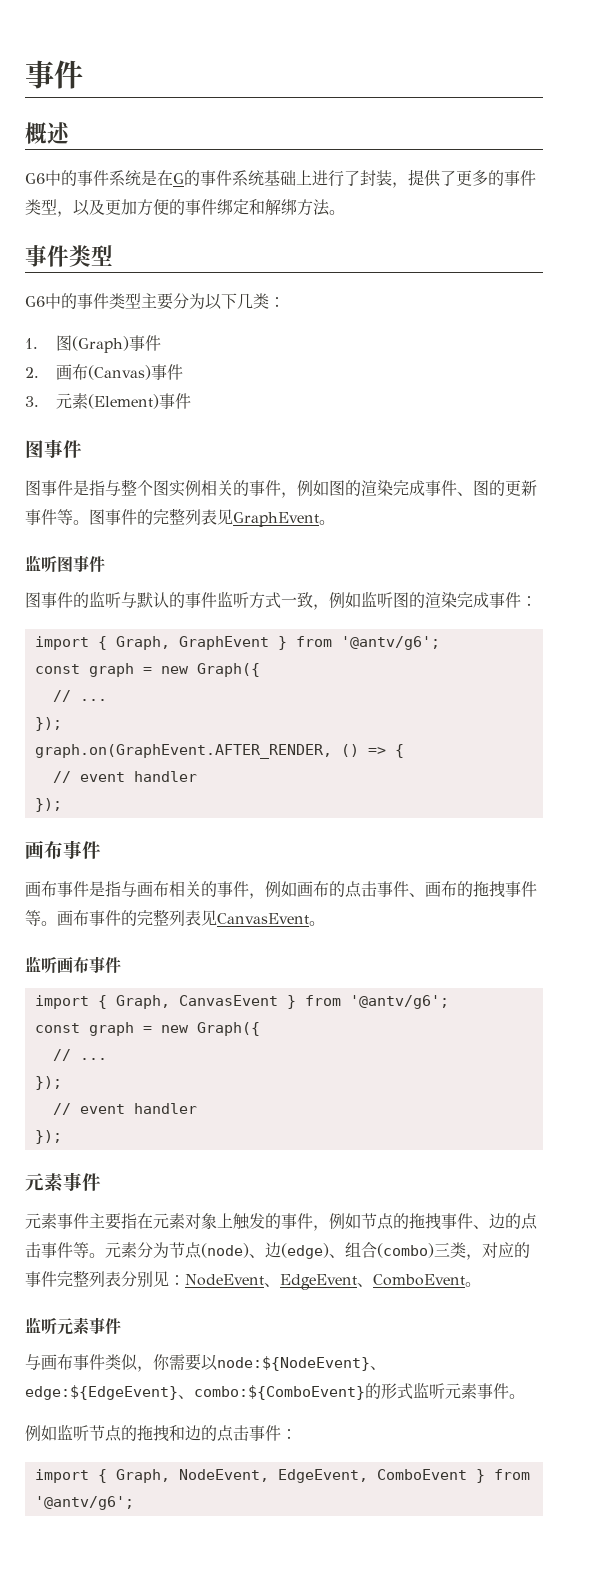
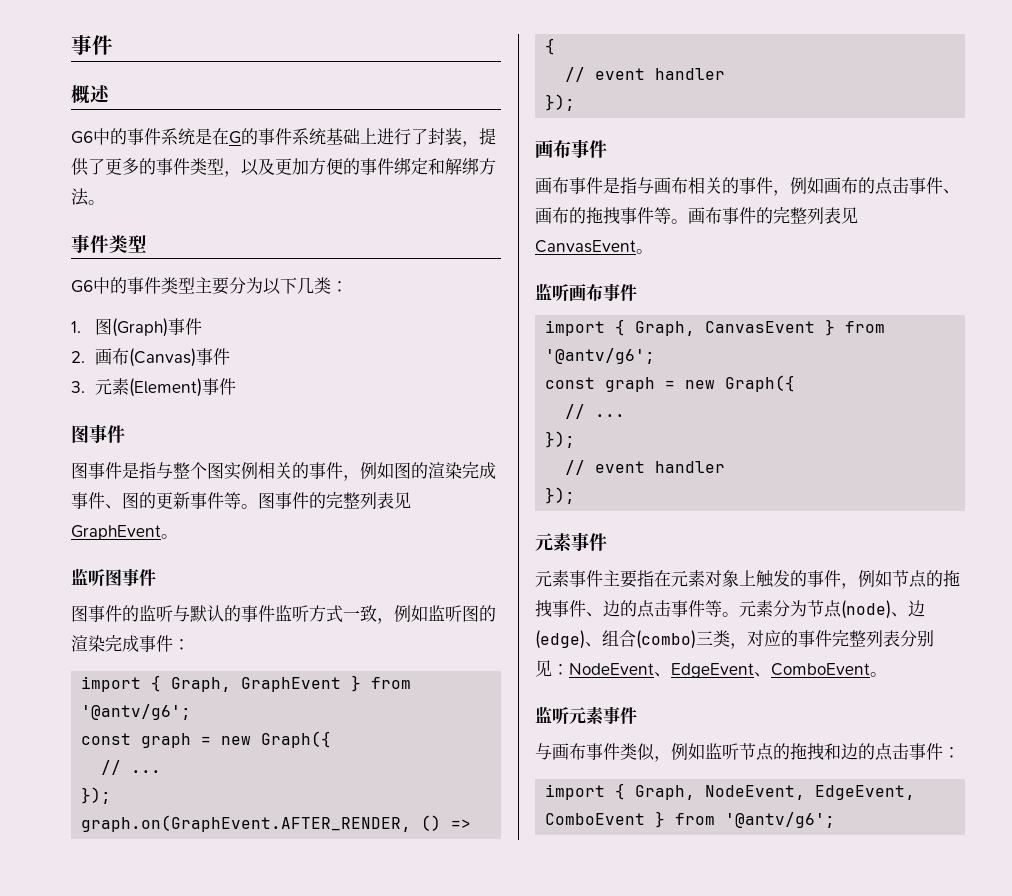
[153,1354,386,1371] [25,1382,525,1400] 你需要以node:${NodeEvent}、edge:${EdgeEvent}、combo:${ComboEvent}的形式监听元素事件。 // -> (671, 759) none

